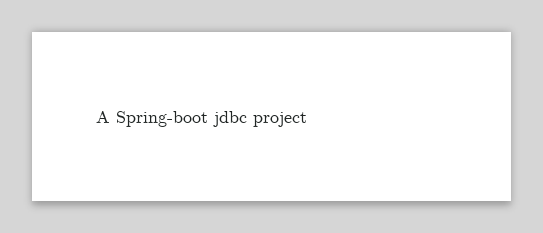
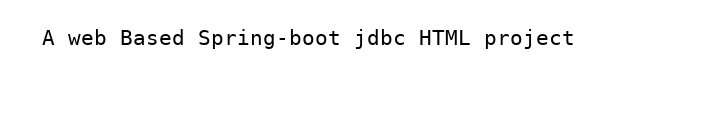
(110, 117) none -> [68,29,185,45] web Based
(247, 119) none -> [419,30,471,45] HTML

